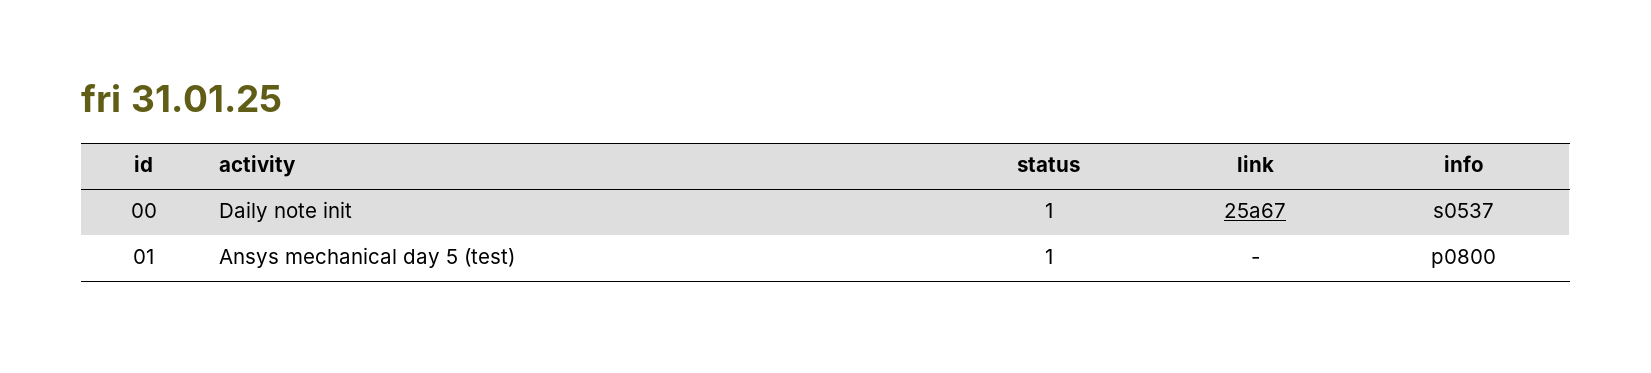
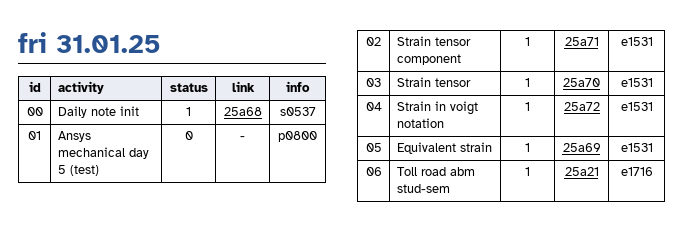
[1224,203,1286,218] 25a67 -> [223,107,262,116] 25a68
[1044,249,1053,264] 1 -> [184,131,193,140] 0
(1496, 258) none -> [366,37,381,46] [396,36,471,46] [396,54,461,65] [525,37,530,46] [564,37,599,46] [620,37,653,46] [366,78,381,87] [396,77,471,87] [525,78,530,87] [563,78,600,87] [620,78,653,87] [365,102,382,111] [396,101,478,115] [396,118,444,128] [525,102,530,111] [563,102,600,111] [620,102,653,111] [365,143,382,152] [396,142,492,154] [525,143,530,152] [562,143,601,152] [620,143,653,152] [365,167,382,176] [396,167,475,176] [396,184,450,193] [525,167,530,176] [564,167,599,176] [620,167,653,176] // 02 | Strain tensor component | 1 | 25a71 | e1531 // 03 | Strain tensor | 1 | 25a70 | e1531 // 04 | Strain in voigt notation | 1 | 25a72 | e1531 // 05 | Equivalent strain | 1 | 25a69 | e1531 // 06 | Toll road abm stud-sem | 1 | 25a21 | e1716

